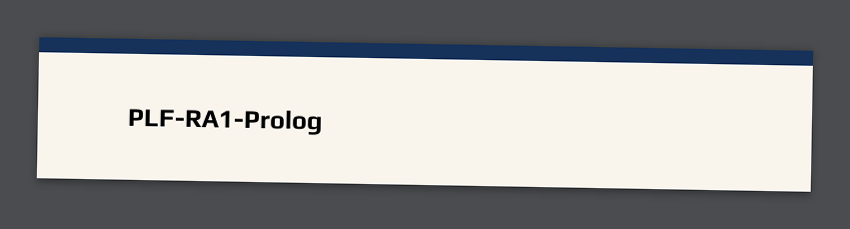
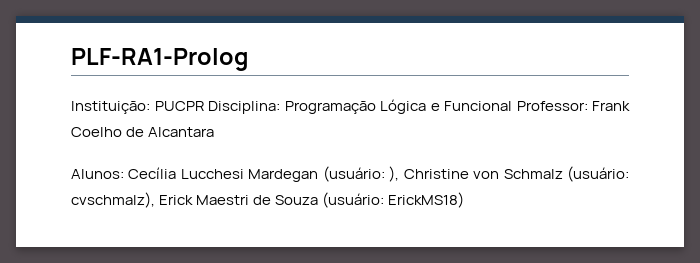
(324, 121) none -> [71,99,630,114] [71,127,215,137] [71,166,630,182] [71,192,465,208] // Instituição: PUCPR Disciplina: Programação Lógica e Funcional Professor: Frank Coelho de Alcantara // Alunos: Cecília Lucchesi Mardegan (usuário: ), Christine von Schmalz (usuário: cvschmalz), Erick Maestri de Souza (usuário: ErickMS18)

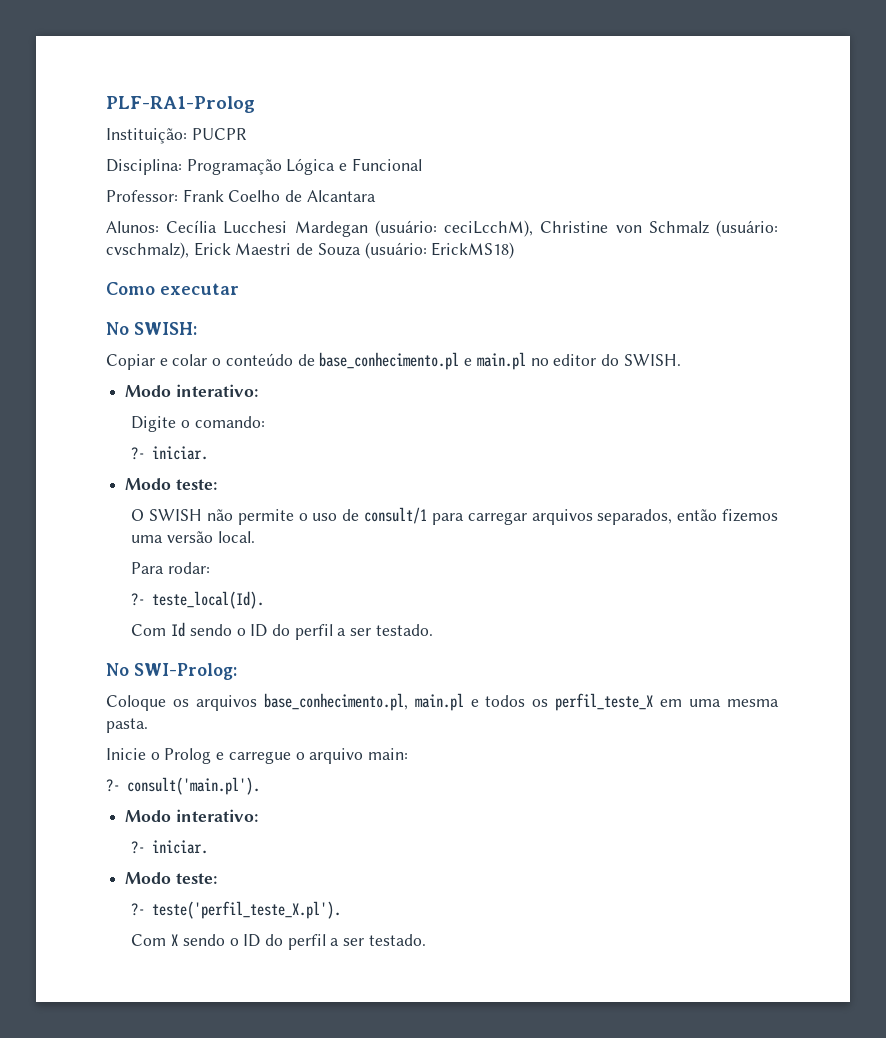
(204, 106) none -> (247, 134) //
(512, 106) none -> (422, 164) //
[389,166,400,182] ), -> [444,220,534,237] ceciLcchM),
(465, 200) none -> [106,282,239,295] [106,322,197,335] [106,352,681,370] [125,384,258,397] [131,416,265,432] [131,446,209,460] [125,478,217,490] [131,507,778,525] [131,531,255,543] [131,562,211,574] [131,591,265,609] [131,622,433,640] [106,663,237,680] [106,693,780,711] [106,718,148,733] [106,748,409,764] [106,777,260,795] [125,809,258,822] [131,840,209,854] [125,872,217,884] [131,901,342,919] [131,934,426,950] // Como executar // No SWISH: // Copiar e colar o conteúdo de base_conhecimento.pl e main.pl no editor do SWISH. // Modo interativo: // Digite o comando: // ?- iniciar. // Modo teste: // O SWISH não permite o uso de consult/1 para carregar arquivos separados, então fizemos uma versão local. // Para rodar: // ?- teste_local(Id). // Com Id sendo o ID do perfil a ser testado. // No SWI-Prolog: // Coloque os arquivos base_conhecimento.pl, main.pl e todos os perfil_teste_X em uma mesma pasta. // Inicie o Prolog e carregue o arquivo main: // ?- consult('main.pl'). // Modo interativo: // ?- iniciar. // Modo teste: // ?- teste('perfil_teste_X.pl'). // Com X sendo o ID do perfil a ser testado.

